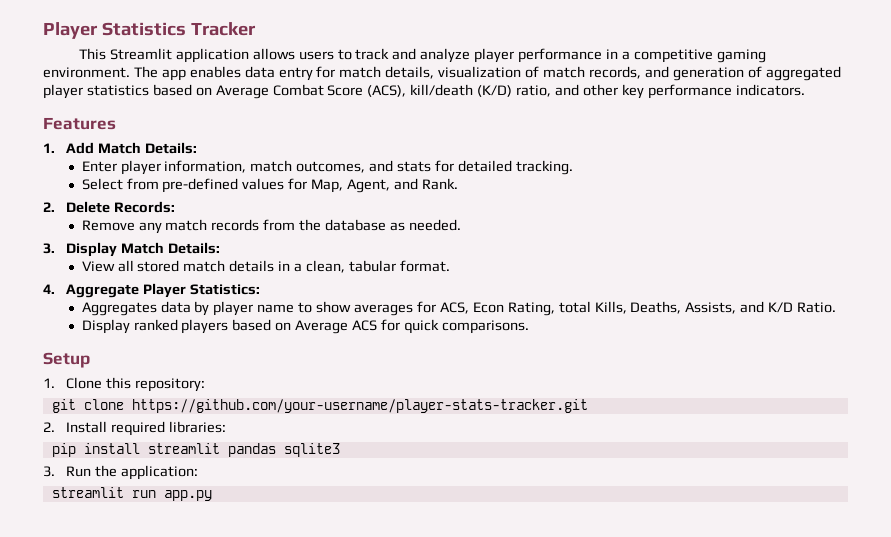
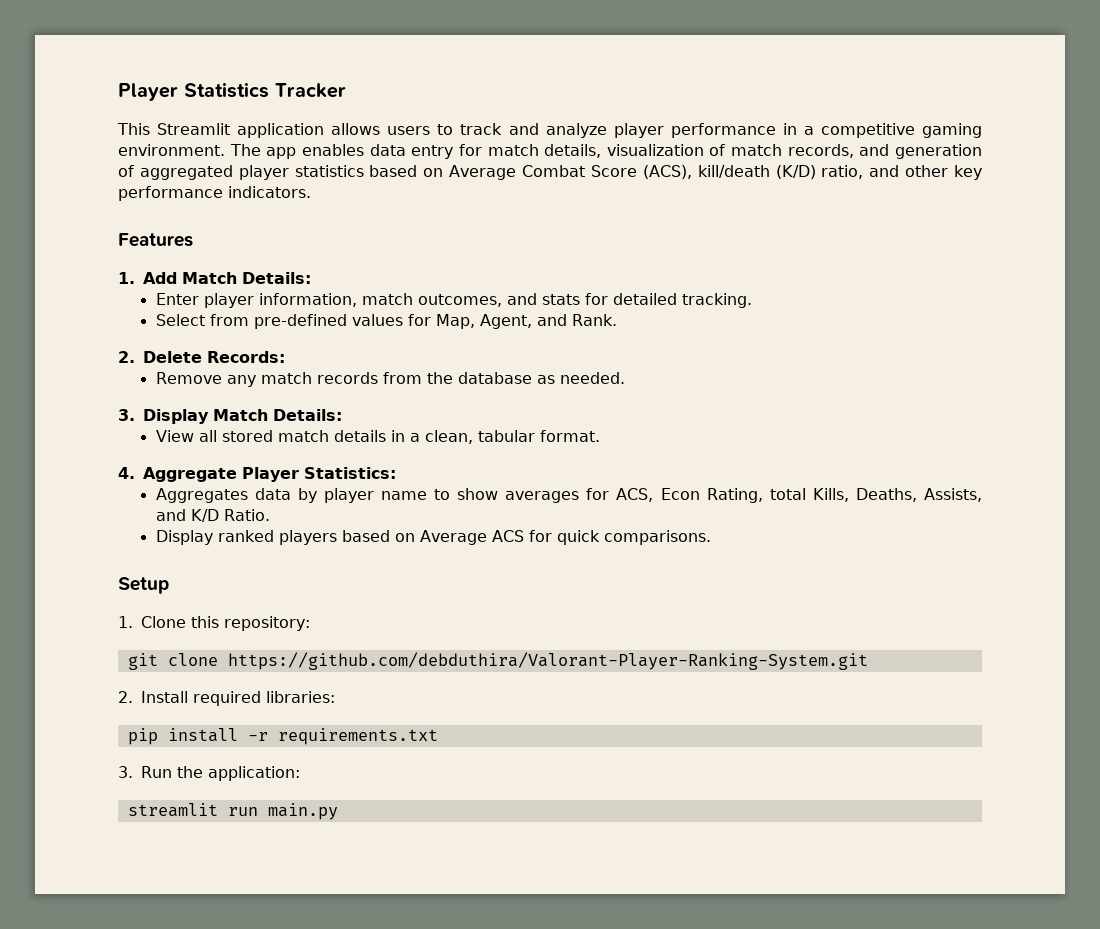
[131,399,588,413] https://github.com/your-username/player-stats-tracker.git -> [227,652,868,670] https://github.com/debduthira/Valorant-Player-Ranking-System.git
[147,443,340,457] streamlit pandas sqlite3 -> [247,728,438,745] -r requirements.txt
[163,490,212,501] app.py -> [267,803,338,820] main.py

